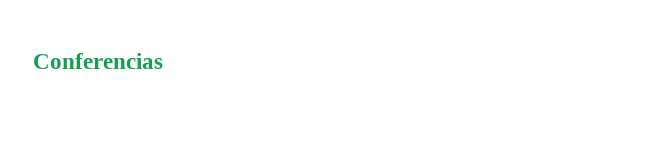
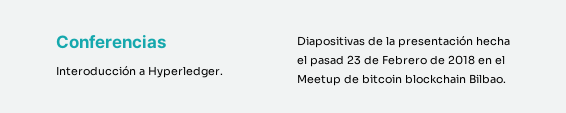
(163, 61) none -> [56,66,223,78] [297,36,510,48] [297,55,505,67] [297,74,506,86] // Interoducción a Hyperledger. Diapositivas de la presentación hecha el pasad 23 de Febrero de 2018 en el Meetup de bitcoin blockchain Bilbao.

